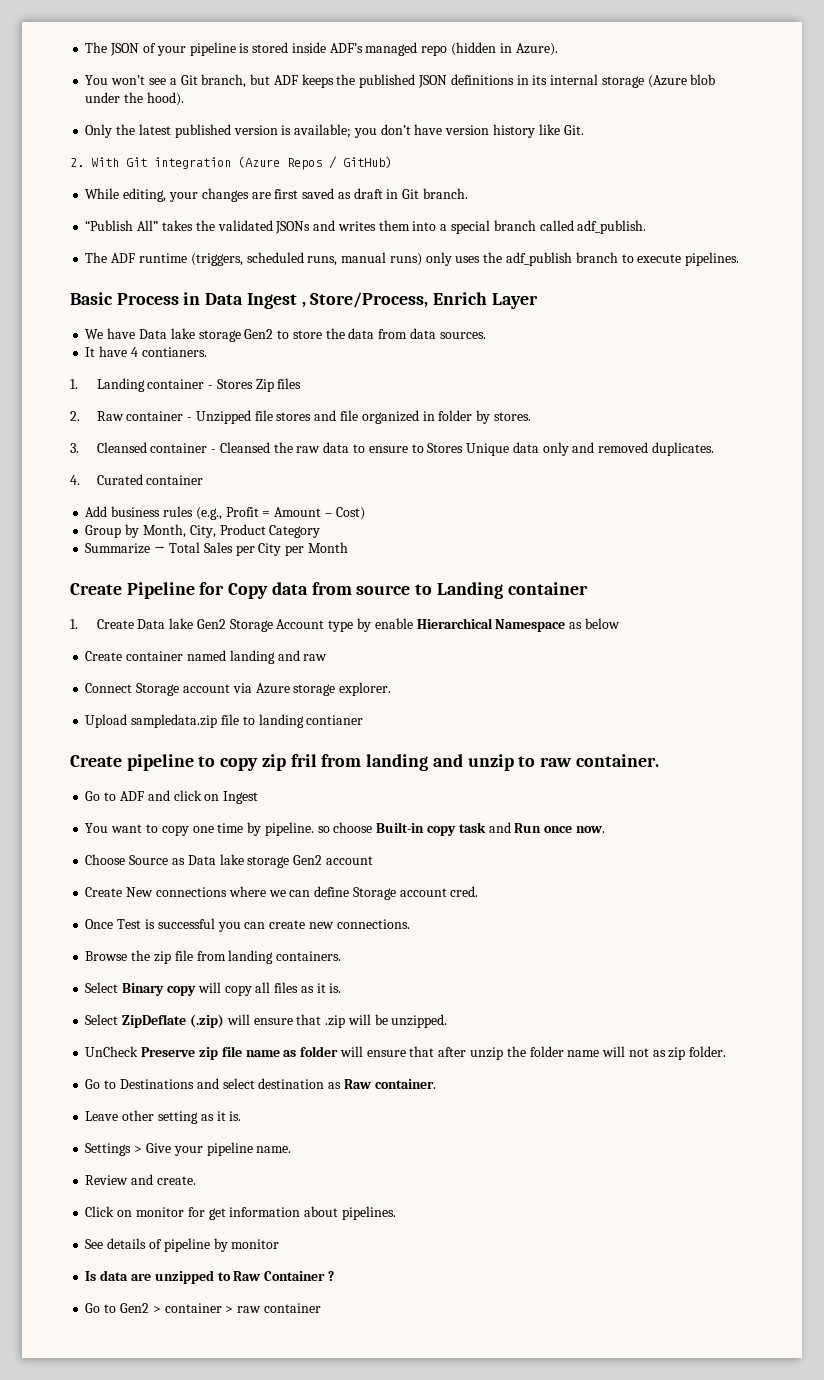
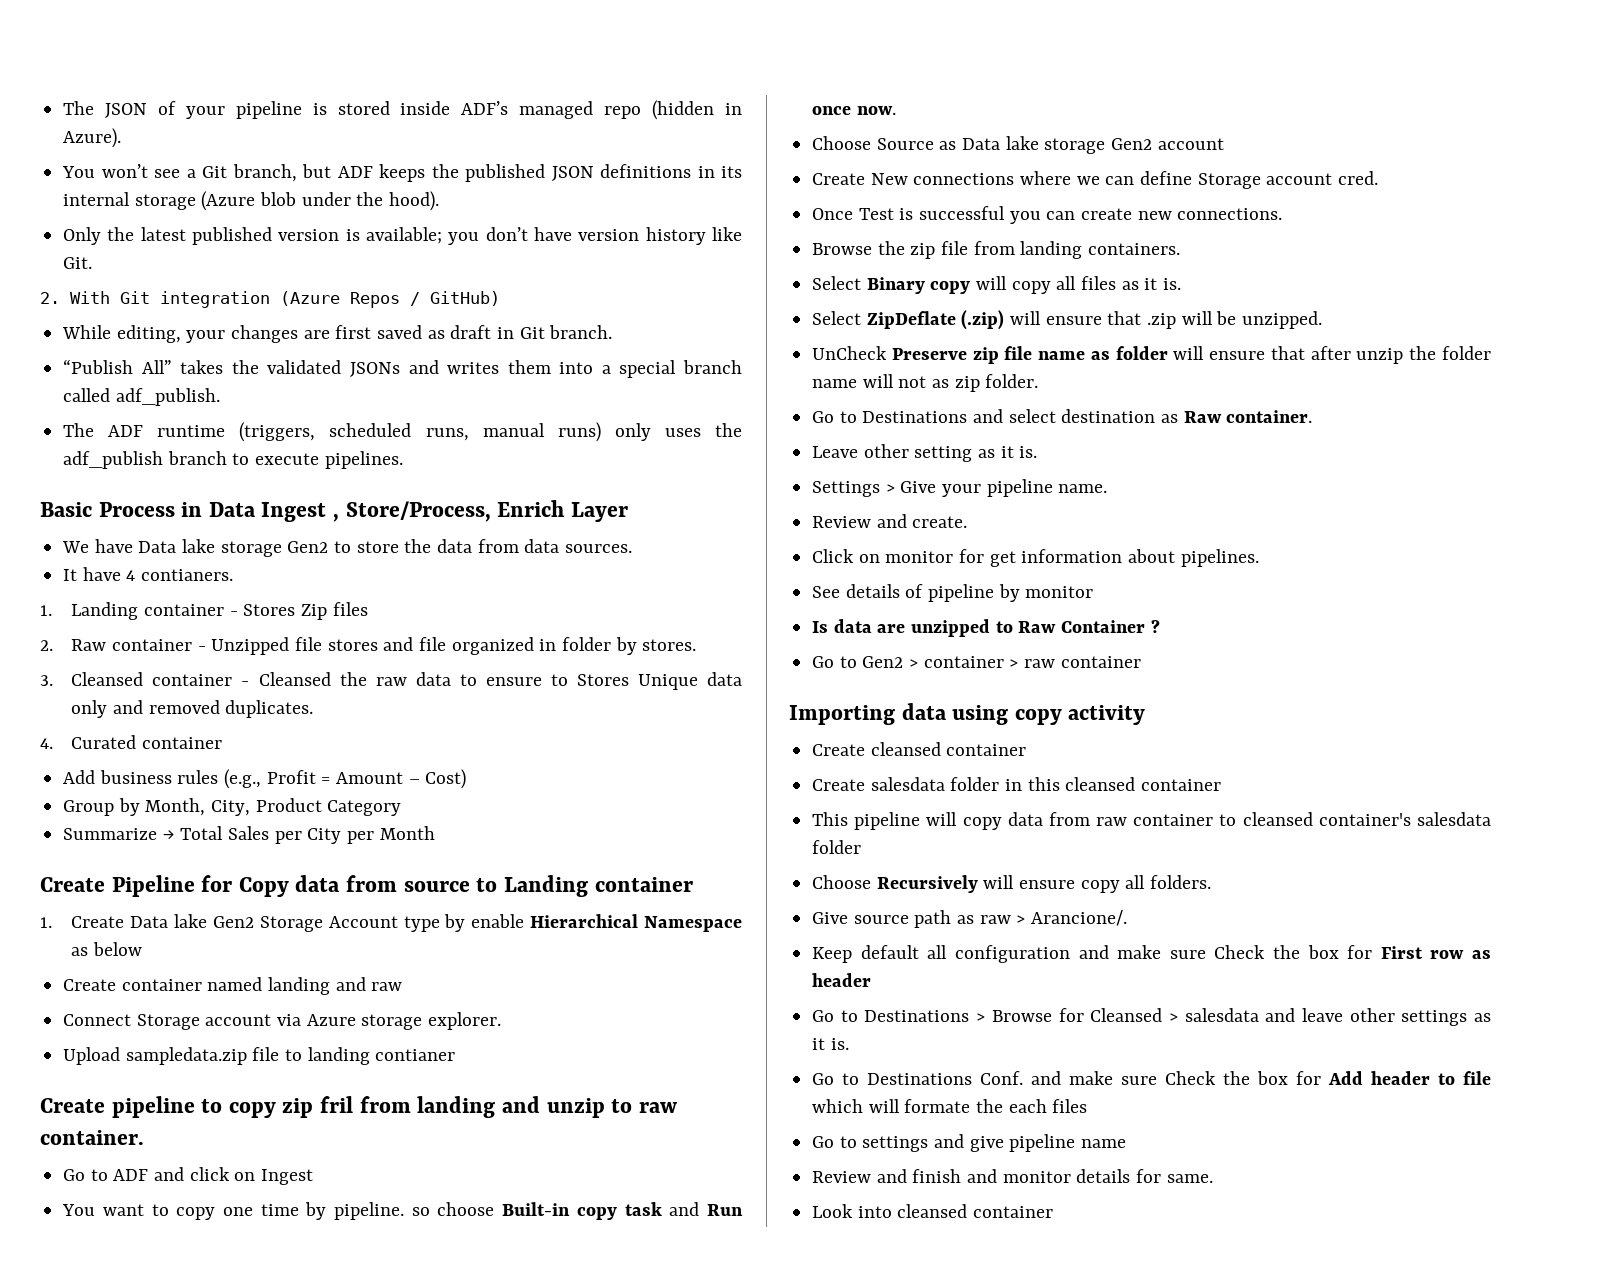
(321, 1308) none -> [789,703,1146,725] [812,742,1027,756] [812,777,1222,791] [812,812,1491,830] [812,840,862,854] [812,875,1212,893] [812,910,1128,928] [812,945,1492,963] [812,973,872,987] [812,1008,1491,1026] [812,1038,849,1050] [812,1071,1491,1085] [812,1099,1088,1113] [812,1134,1127,1152] [812,1169,1213,1183] [812,1204,1054,1218] // Importing data using copy activity // Create cleansed container // Create salesdata folder in this cleansed container // This pipeline will copy data from raw container to cleansed container's salesdata folder // Choose Recursively will ensure copy all folders. // Give source path as raw > Arancione/. // Keep default all configuration and make sure Check the box for First row as header // Go to Destinations > Browse for Cleansed > salesdata and leave other settings as it is. // Go to Destinations Conf. and make sure Check the box for Add header to file which will formate the each files // Go to settings and give pipeline name // Review and finish and monitor details for same. // Look into cleansed container

